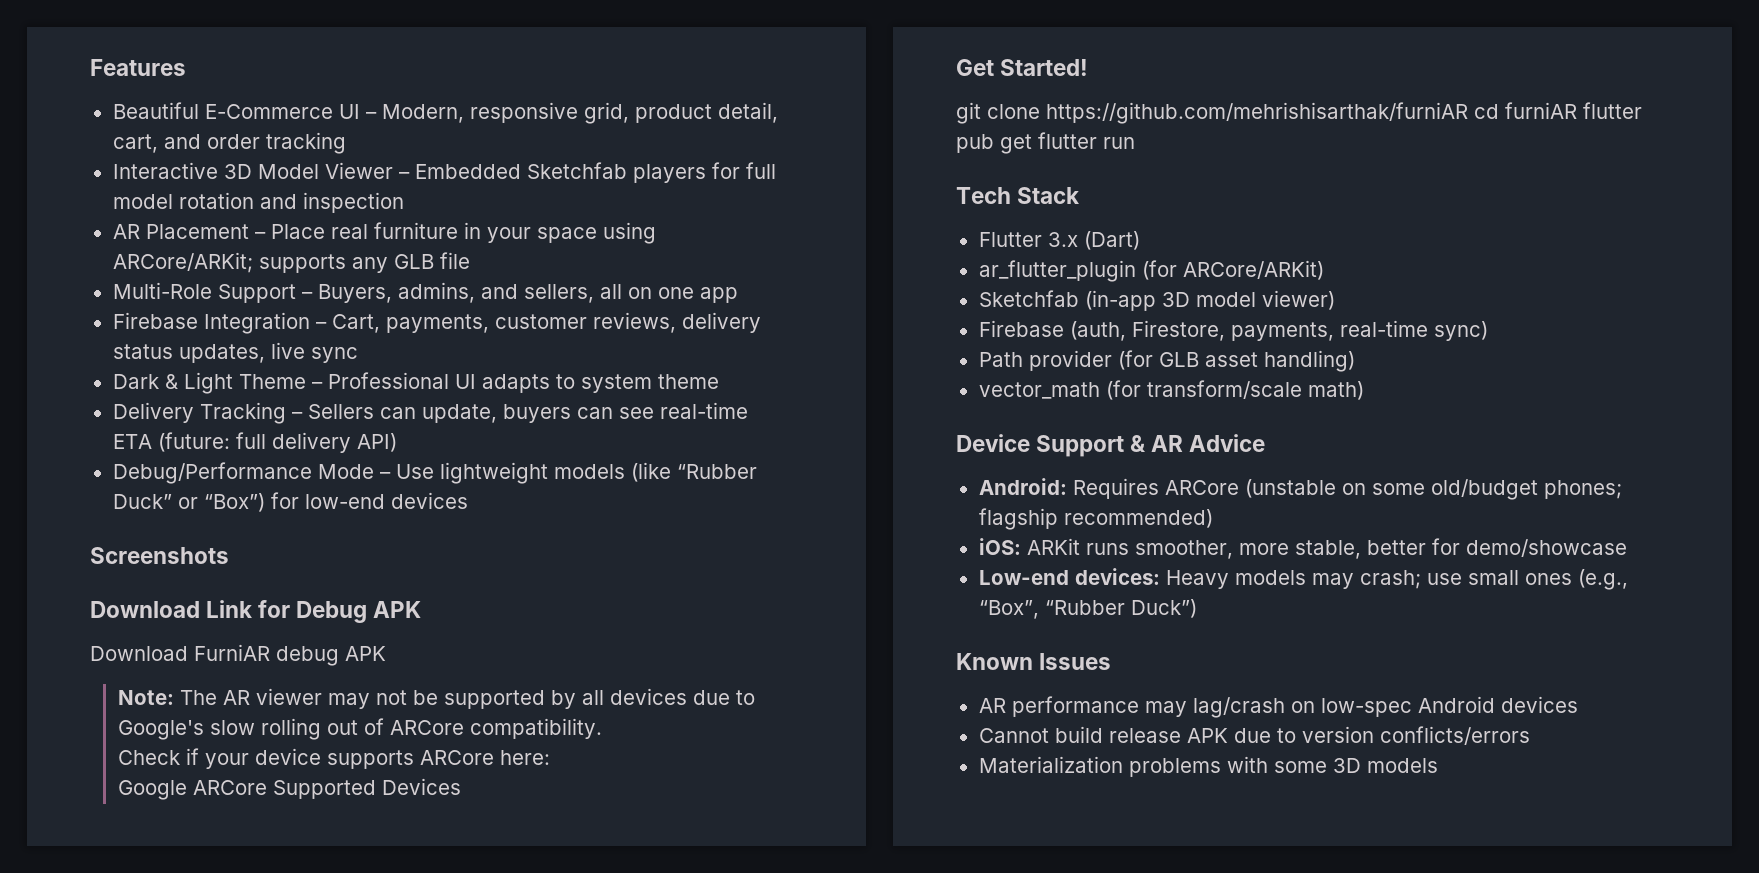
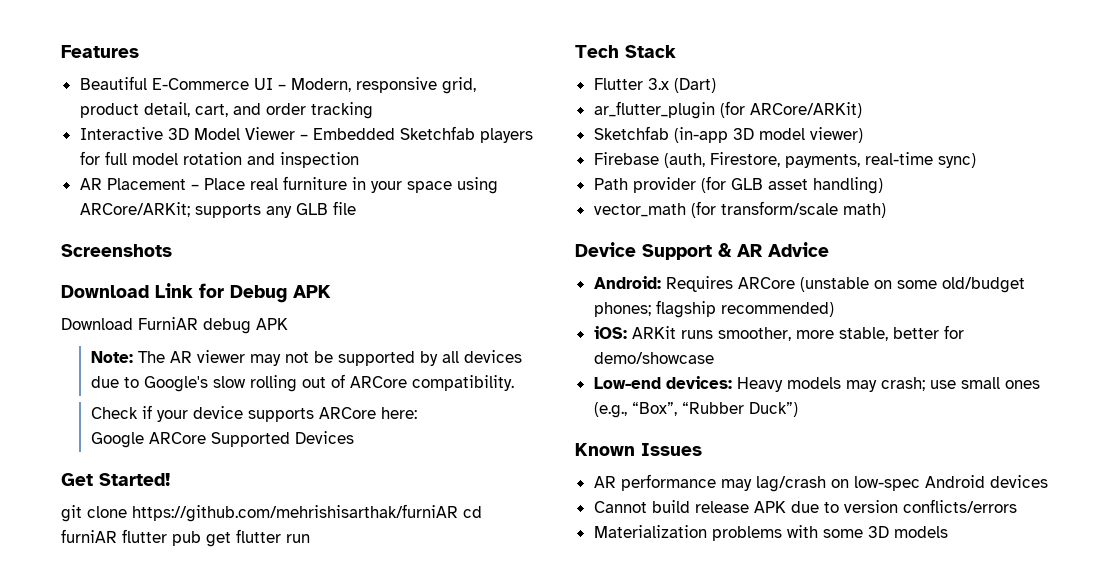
[112,282,738,303] [112,312,761,334] [112,342,358,363] [112,372,719,394] [112,402,748,424] [112,432,397,453] [112,462,757,484] [112,492,468,512] // Multi-Role Support – Buyers, admins, and sellers, all on one app // Firebase Integration – Cart, payments, customer reviews, delivery status updates, live sync // Dark & Light Theme – Professional UI adapts to system theme // Delivery Tracking – Sellers can update, buyers can see real-time ETA (future: full delivery API) // Debug/Performance Mode – Use lightweight models (like “Rubber Duck” or “Box”) for low-end devices -> (356, 208) none

